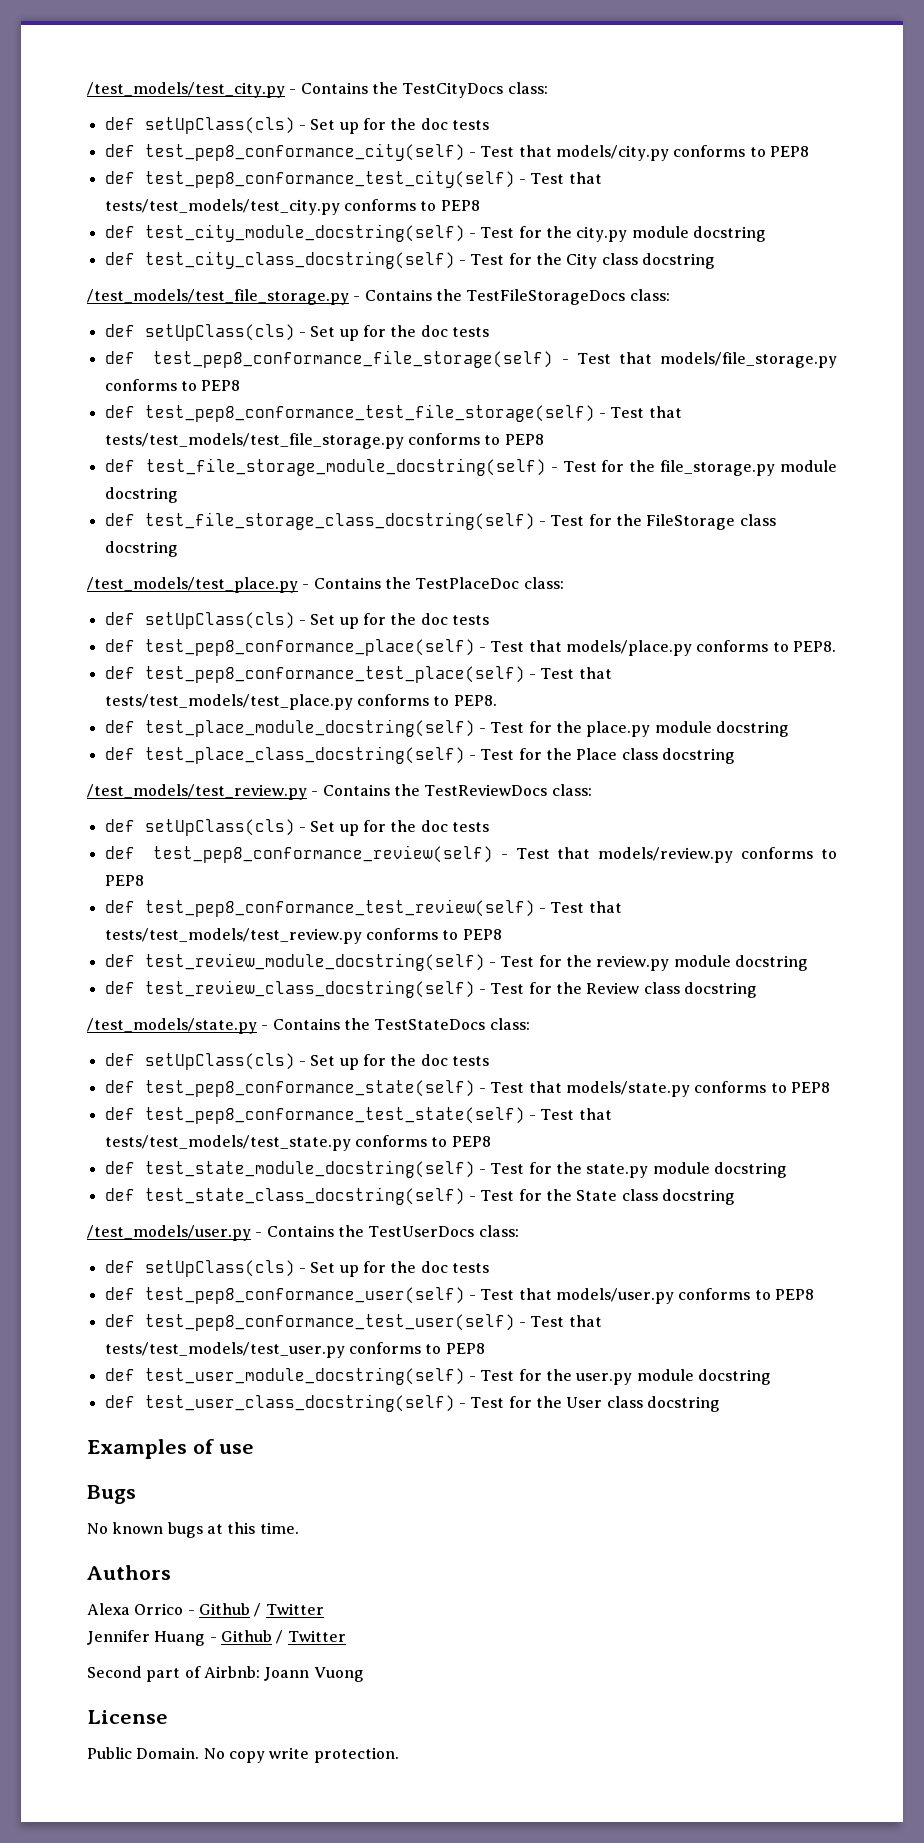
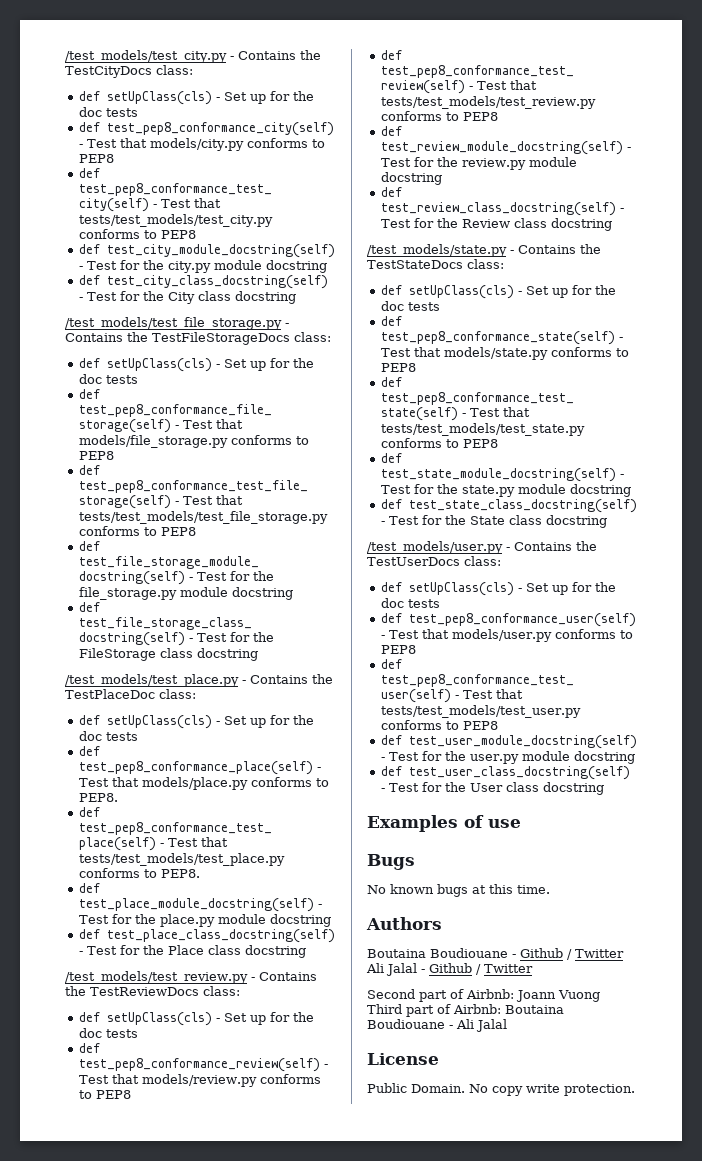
[87,1603,324,1617] [87,1630,206,1646] Alexa Orrico - Github / Twitter // Jennifer Huang -> [367,948,624,960] [366,963,417,976] Boutaina Boudiouane - Github / Twitter Ali Jalal
(364, 1674) none -> [367,1004,564,1017] [367,1019,507,1032] Third part of Airbnb: Boutaina Boudiouane - Ali Jalal

